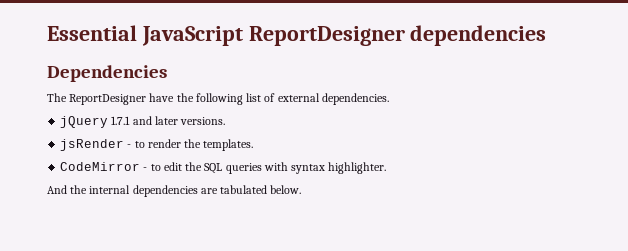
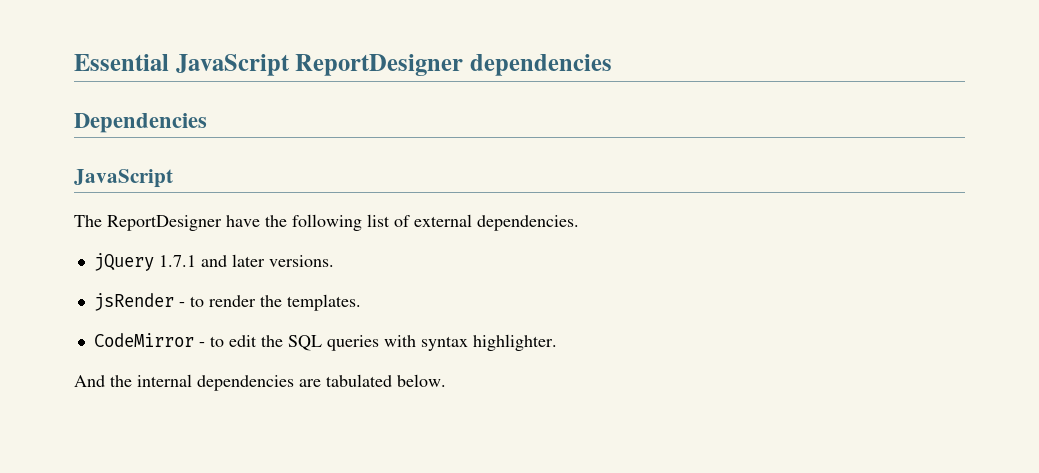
(167, 73) none -> [74,169,173,188] // JavaScript

